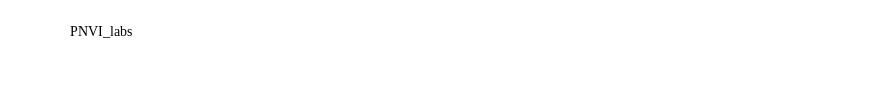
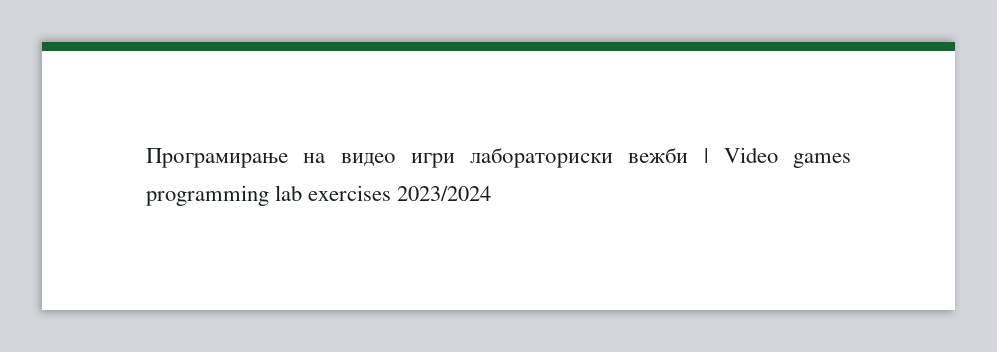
[70,26,132,38] PNVI_labs -> [146,147,851,168] [146,185,492,206] Програмирање на видео игри лабораториски вежби | Video games programming lab exercises 2023/2024

